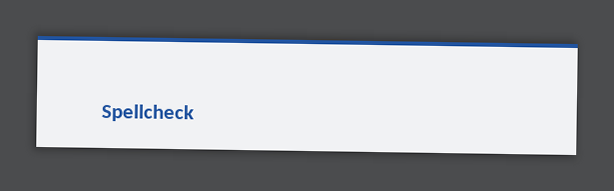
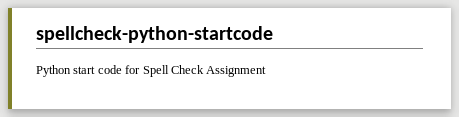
[101,103,194,123] Spellcheck -> [36,26,273,43] [36,65,267,77] spellcheck-python-startcode // Python start code for Spell Check Assignment

